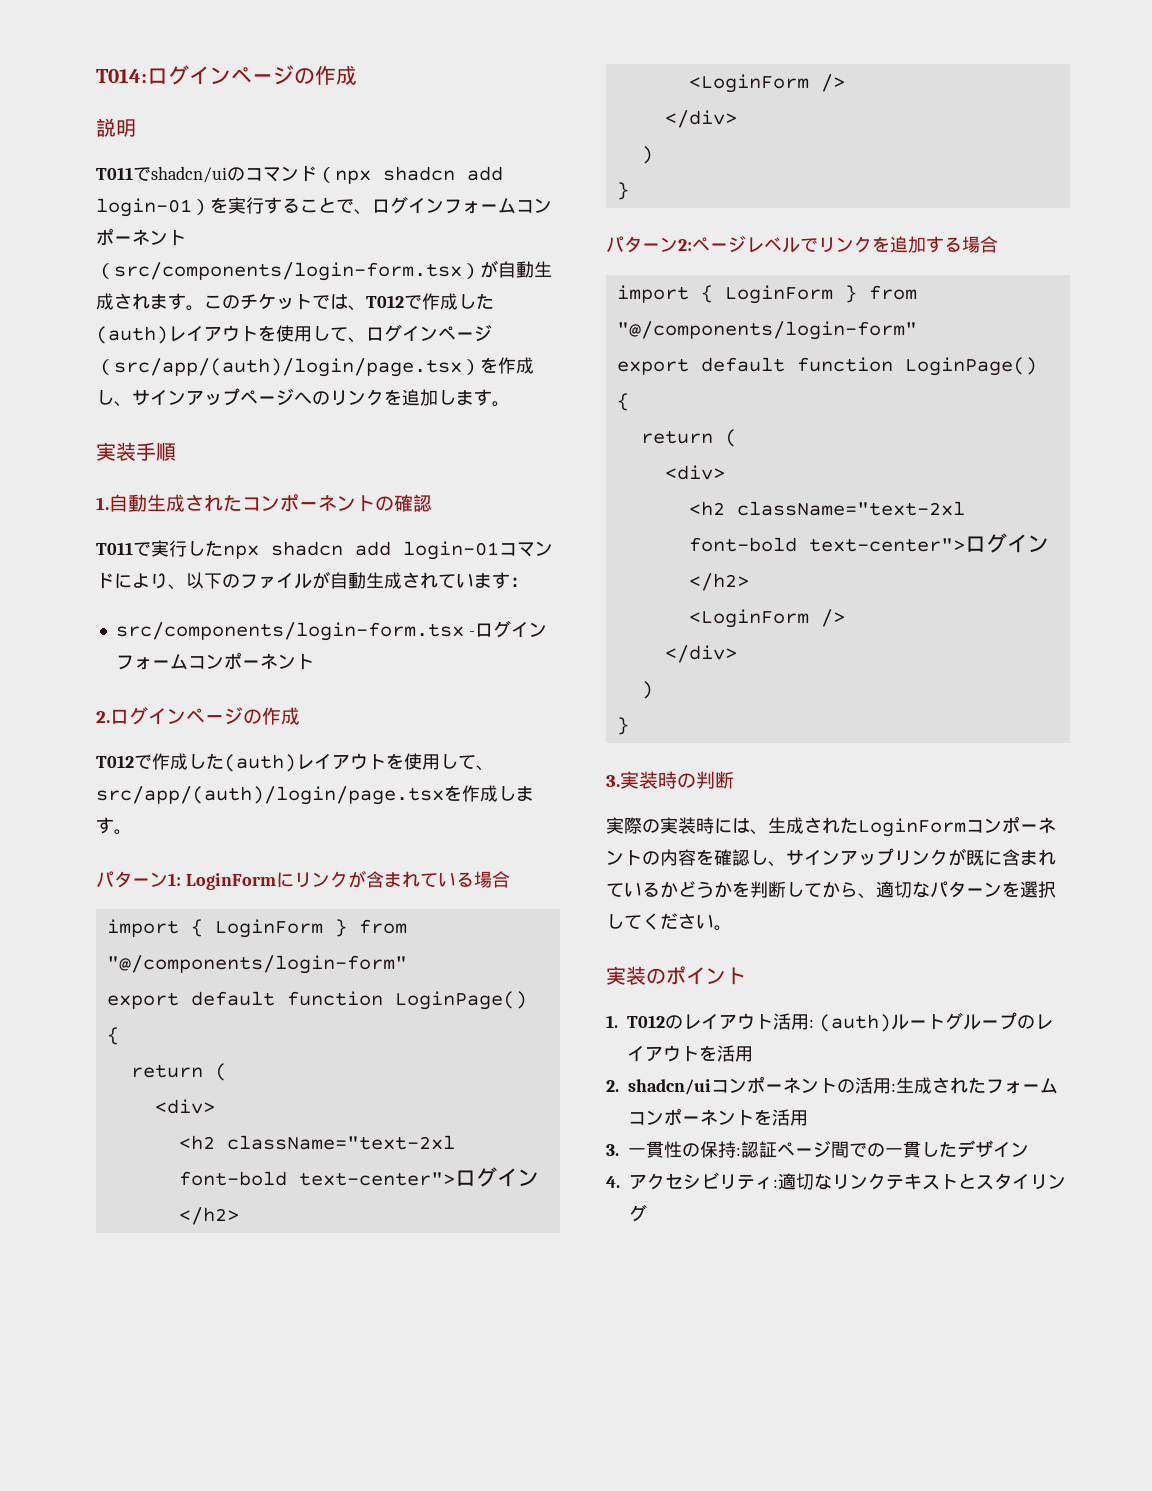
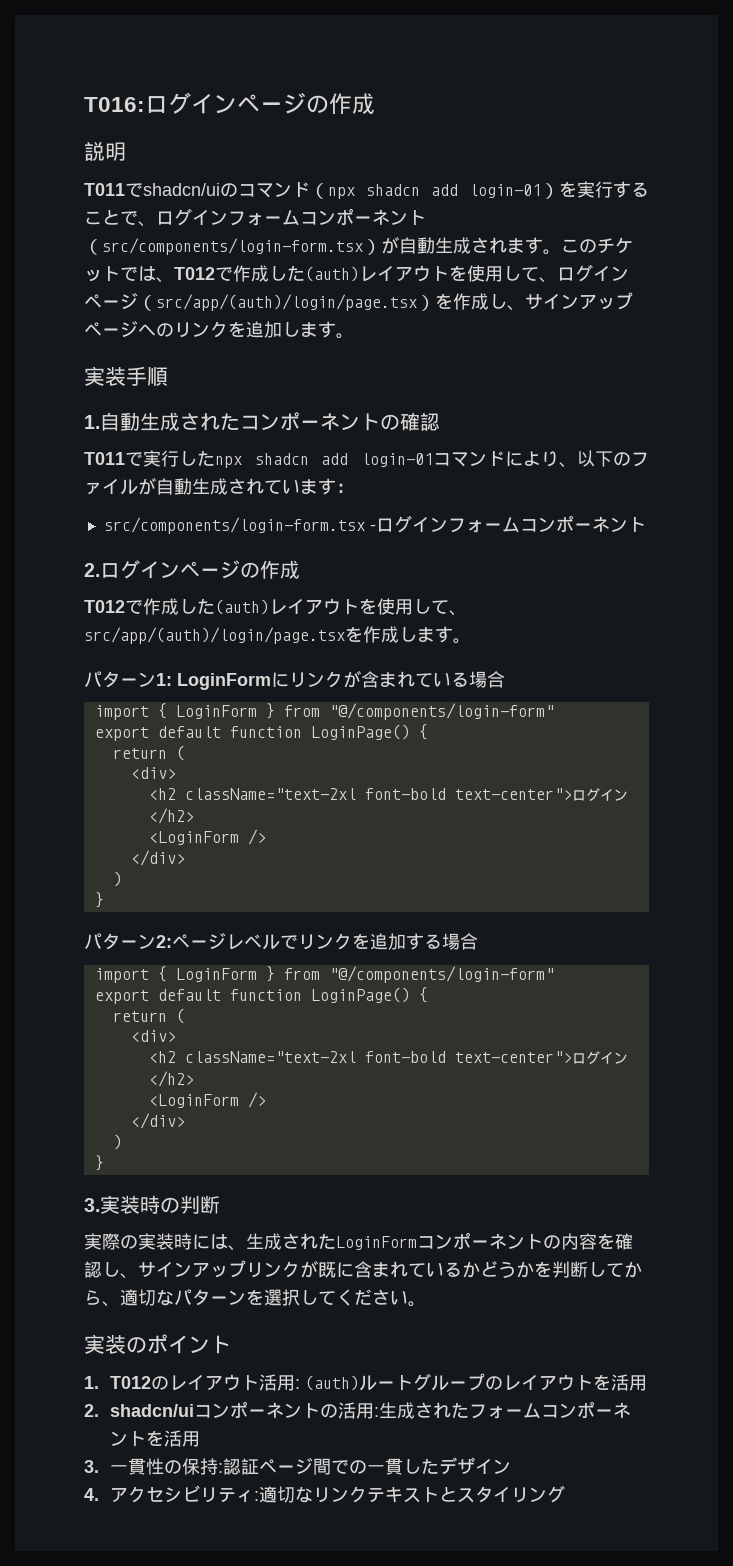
[96,69,147,83] T014: -> [84,97,145,112] T016:

